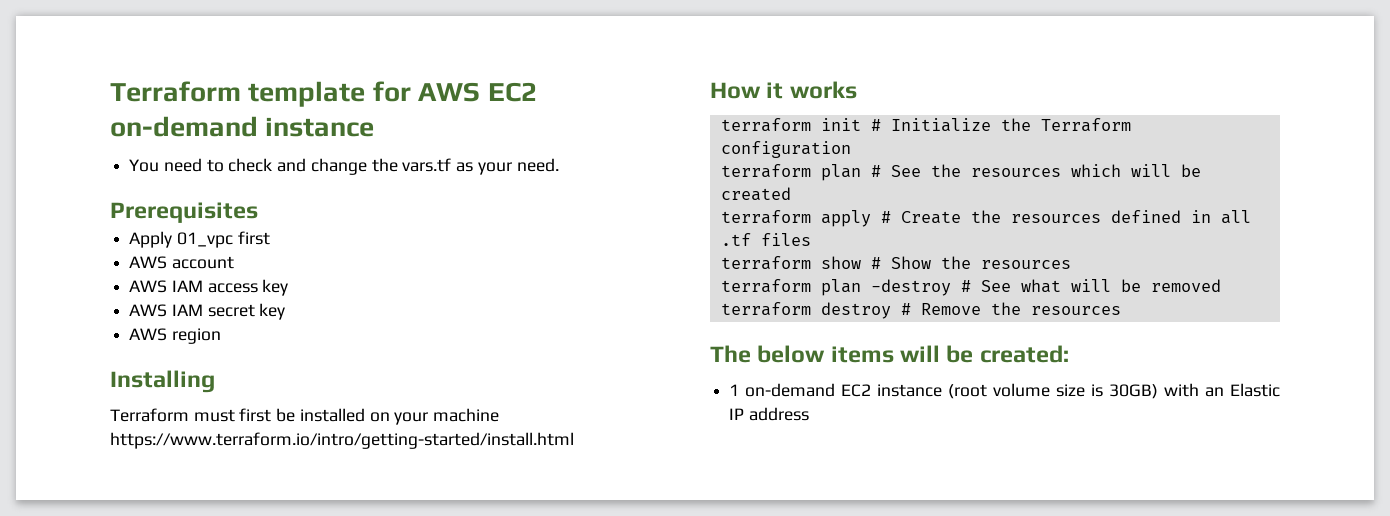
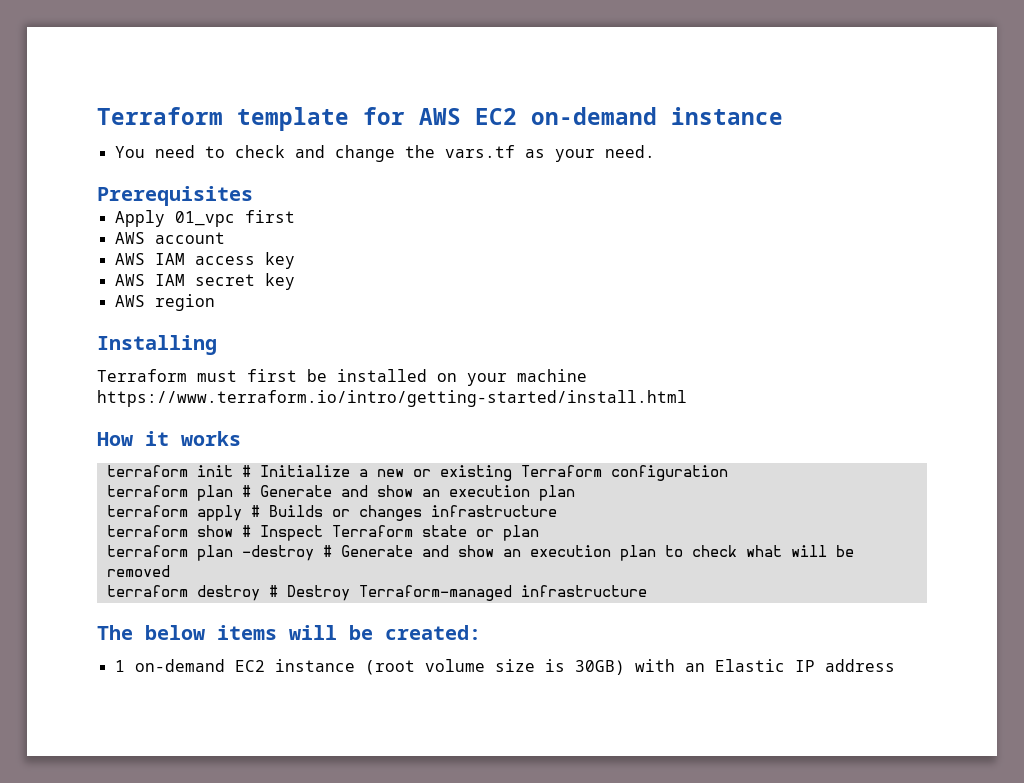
[1000,118,1031,131] the -> [358,465,512,481] a new or existing
[890,164,1201,177] [720,187,791,201] [720,210,1251,227] [720,233,811,246] [720,256,1071,270] [720,279,1011,296] See the resources which will be created // terraform apply # Create the resources defined in all .tf files // terraform show # Show the resources // terraform plan -destroy # See -> [259,485,575,501] [106,505,557,521] [106,525,539,541] [106,545,737,561] Generate and show an execution plan // terraform apply # Builds or changes infrastructure // terraform show # Inspect Terraform state or plan // terraform plan -destroy # Generate and show an execution plan to check
[920,302,1121,315] Remove the resources -> [286,585,647,601] Destroy Terraform-managed infrastructure

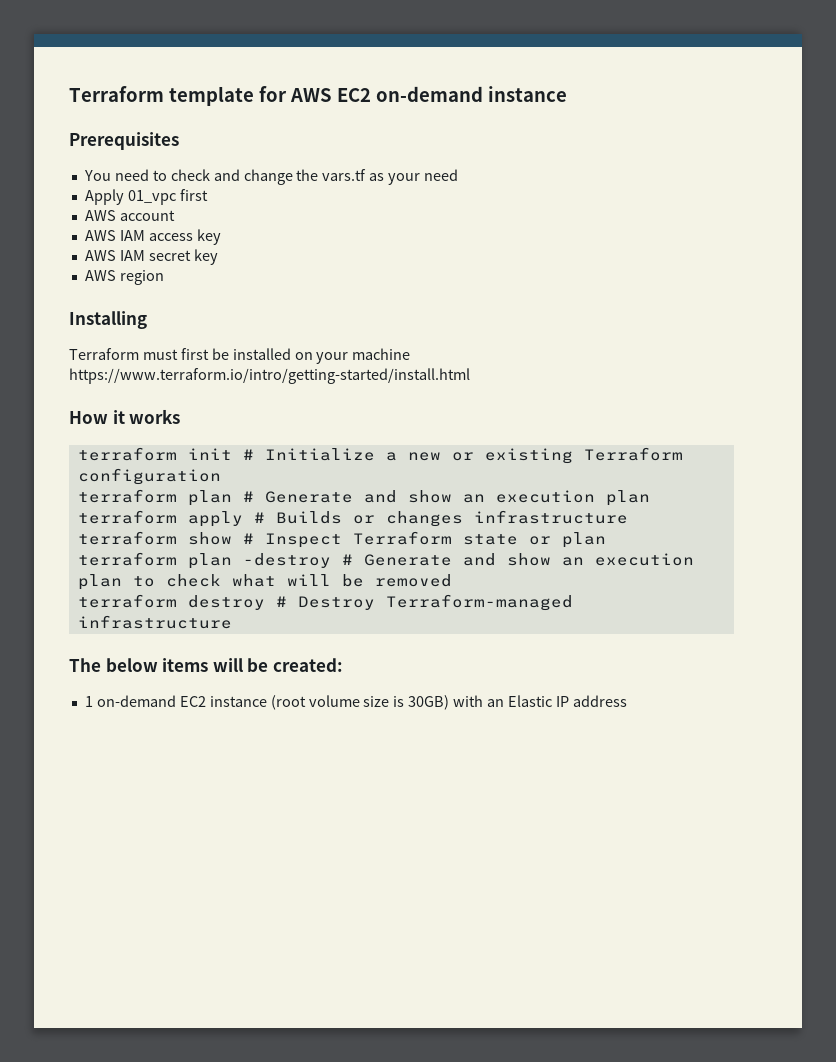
(783, 116) none -> [69,132,179,150] // Prerequisites
[604,145,655,158] [97,186,253,206] need. // Prerequisites -> [424,169,459,181] need

